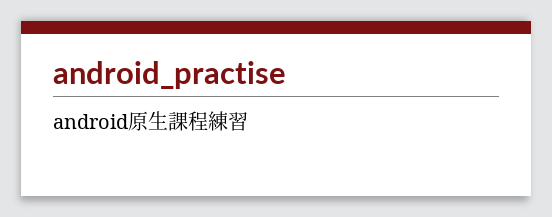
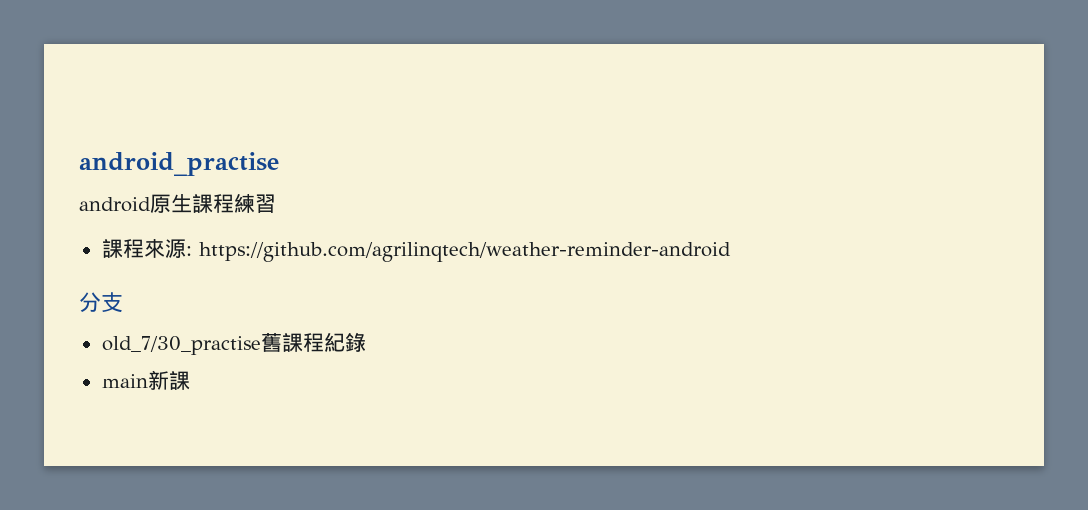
(248, 121) none -> [101,239,731,262] [79,292,123,313] [101,332,366,355] [101,370,190,390] // 課程來源: https://github.com/agrilinqtech/weather-reminder-android // 分支 // old_7/30_practise舊課程紀錄 // main新課

